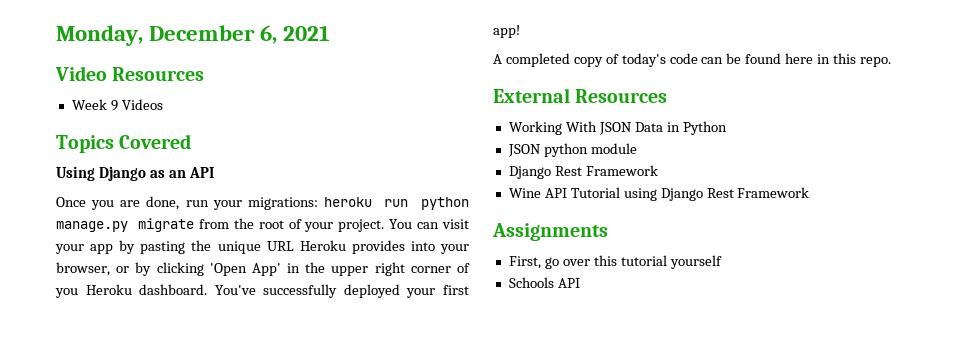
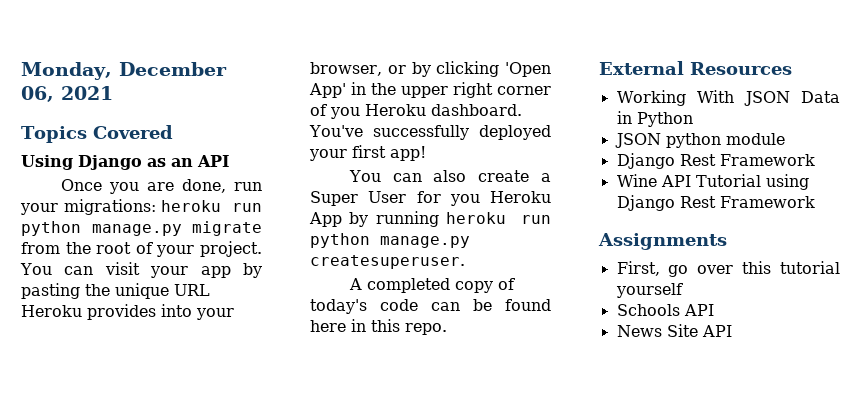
[260,25,278,44] 6, -> [21,86,54,102] 06,
[55,66,205,81] [71,99,163,111] // Video Resources // Week 9 Videos -> (113, 93) none
(520, 31) none -> [348,170,551,182] [310,191,551,206] [309,211,551,227] [310,233,470,248] [310,255,465,269] // You can also create a Super User for you Heroku App by running heroku run python manage.py createsuperuser.
(580, 283) none -> [616,324,732,337] // News Site API

